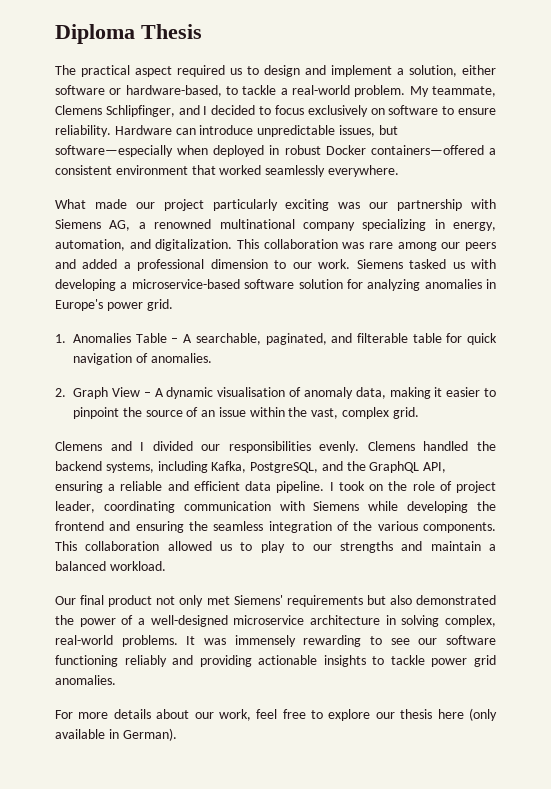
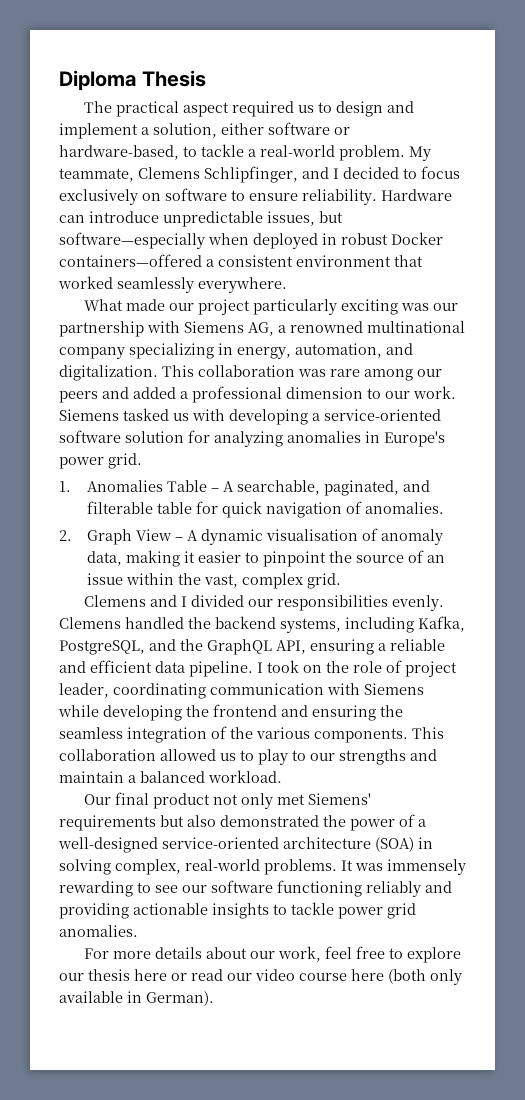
[131,279,240,289] microservice-based -> [324,409,441,421] service-oriented
[233,615,380,625] microservice architecture -> [162,837,414,852] service-oriented architecture (SOA)
[468,708,497,721] (only -> [171,969,462,985] or read our video course here (both only

